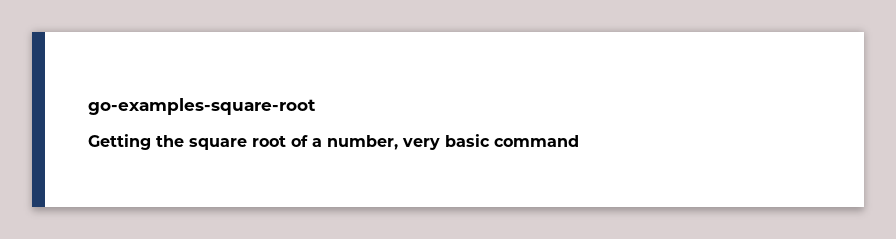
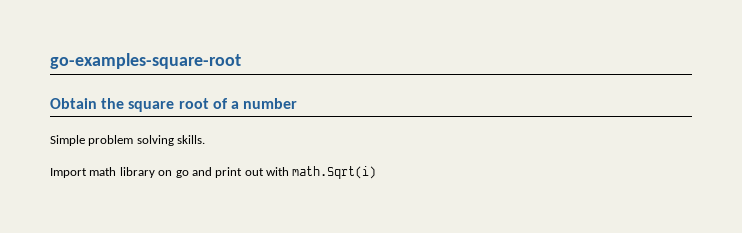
[88,134,151,150] Getting -> [50,98,97,109] Obtain
[327,134,579,150] number, very basic command -> [243,98,298,109] [50,135,206,146] [50,166,377,179] number // Simple problem solving skills. // Import math library on go and print out with math.Sqrt(i)

